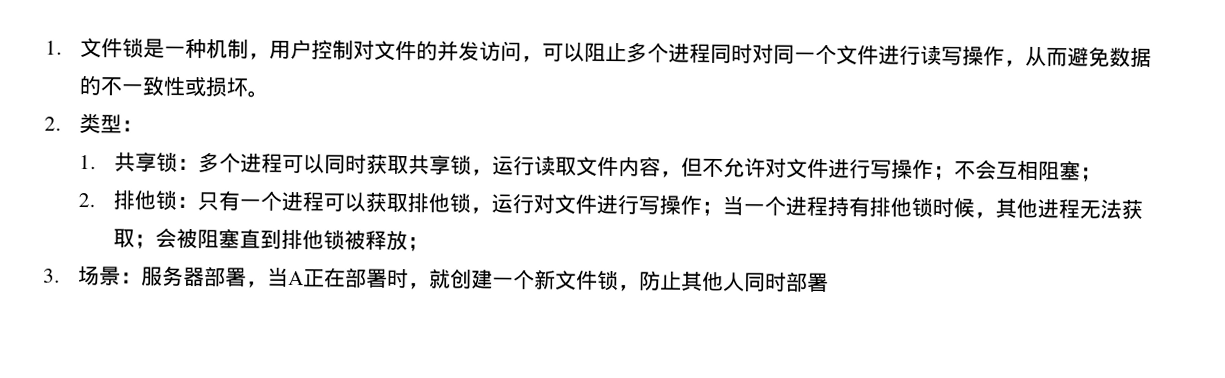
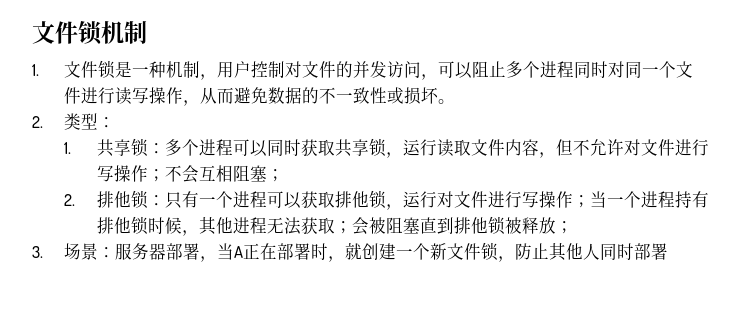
(45, 47) none -> [32,21,147,45] 文件锁机制 //

